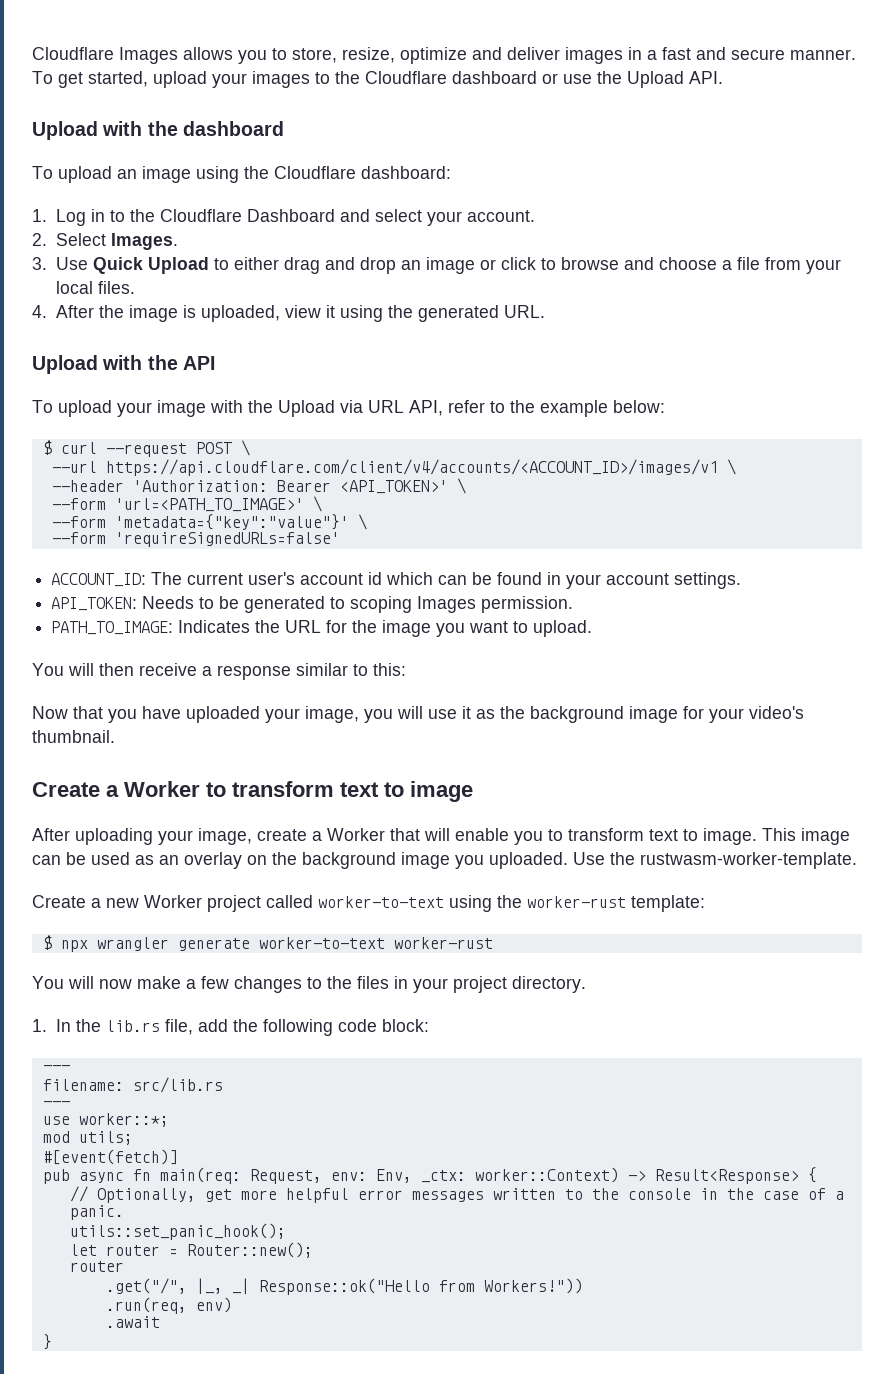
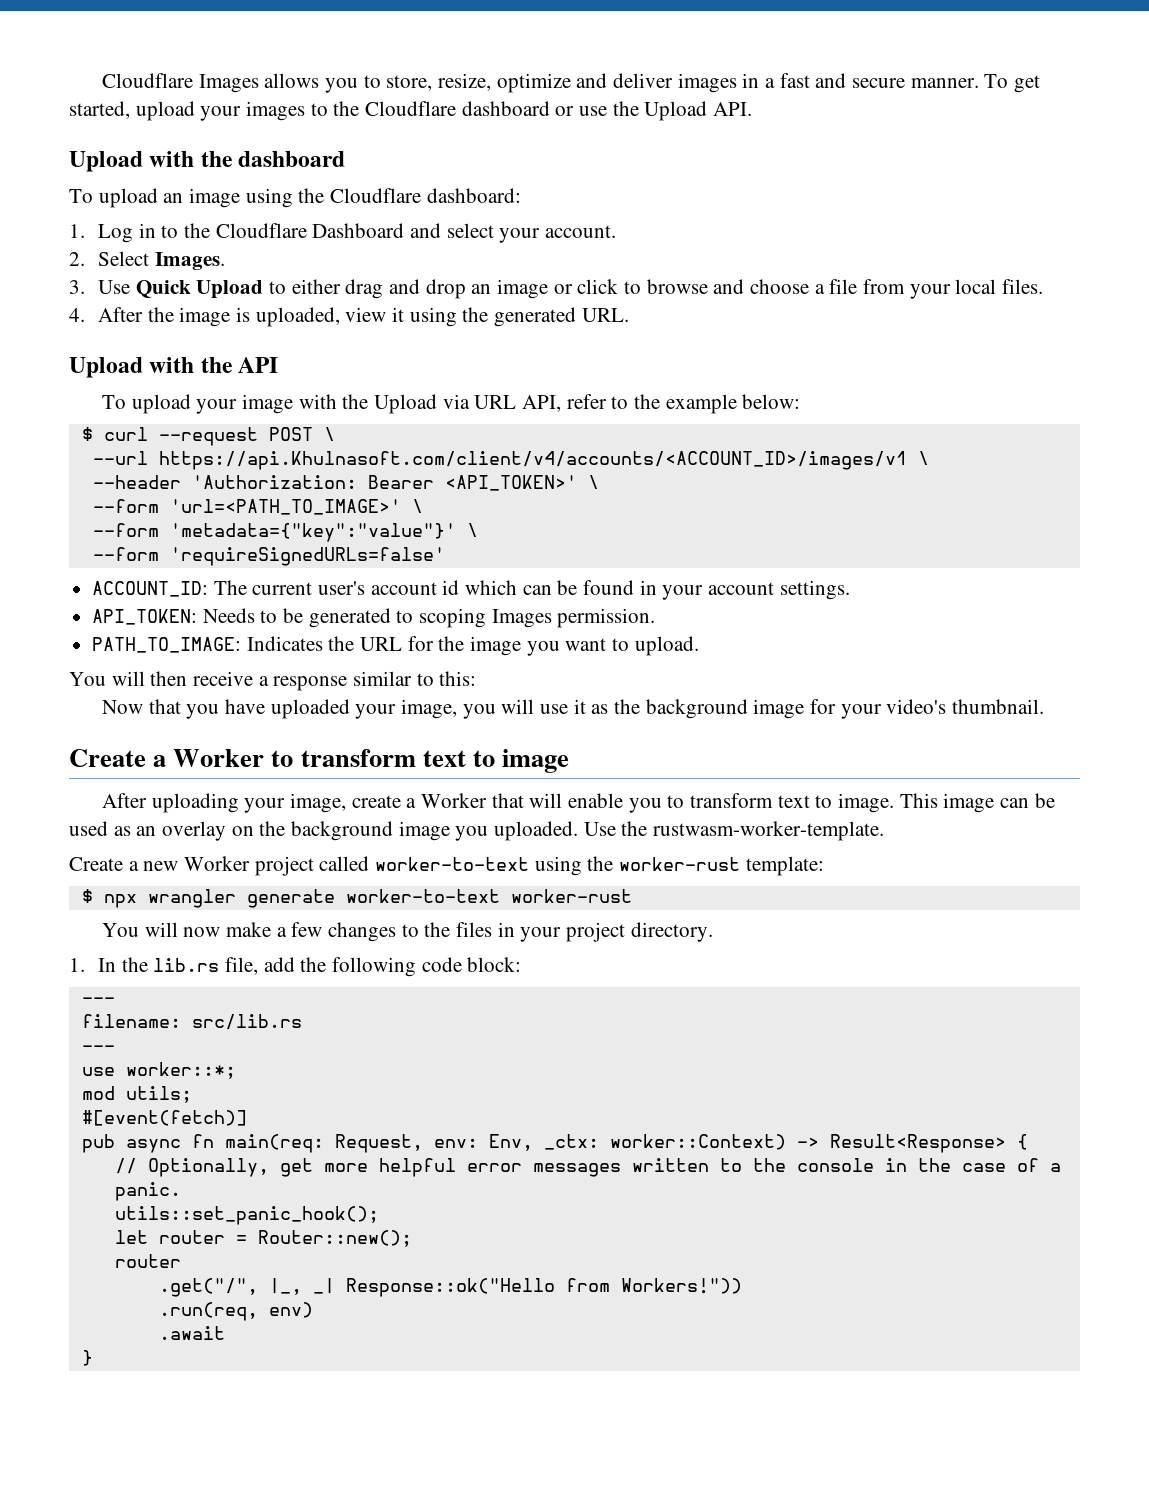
[105,459,718,476] https://api.cloudflare.com/client/v4/accounts/<ACCOUNT_ID>/images/v1 -> [158,451,907,470] https://api.Khulnasoft.com/client/v4/accounts/<ACCOUNT_ID>/images/v1

